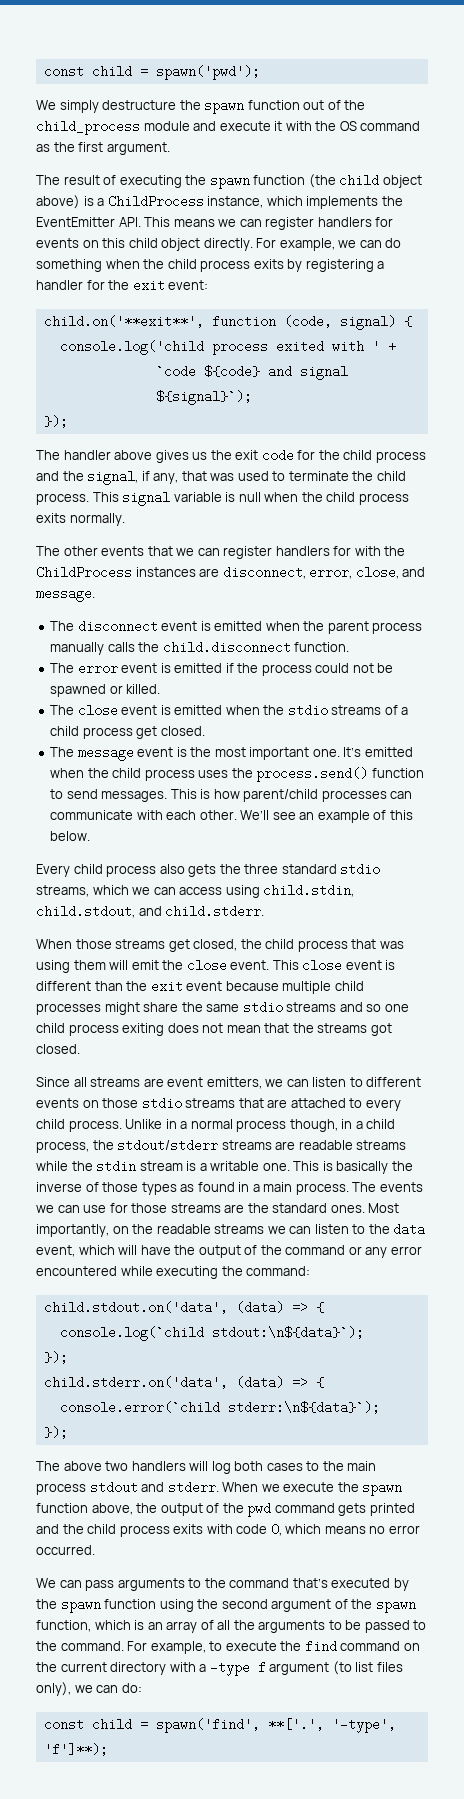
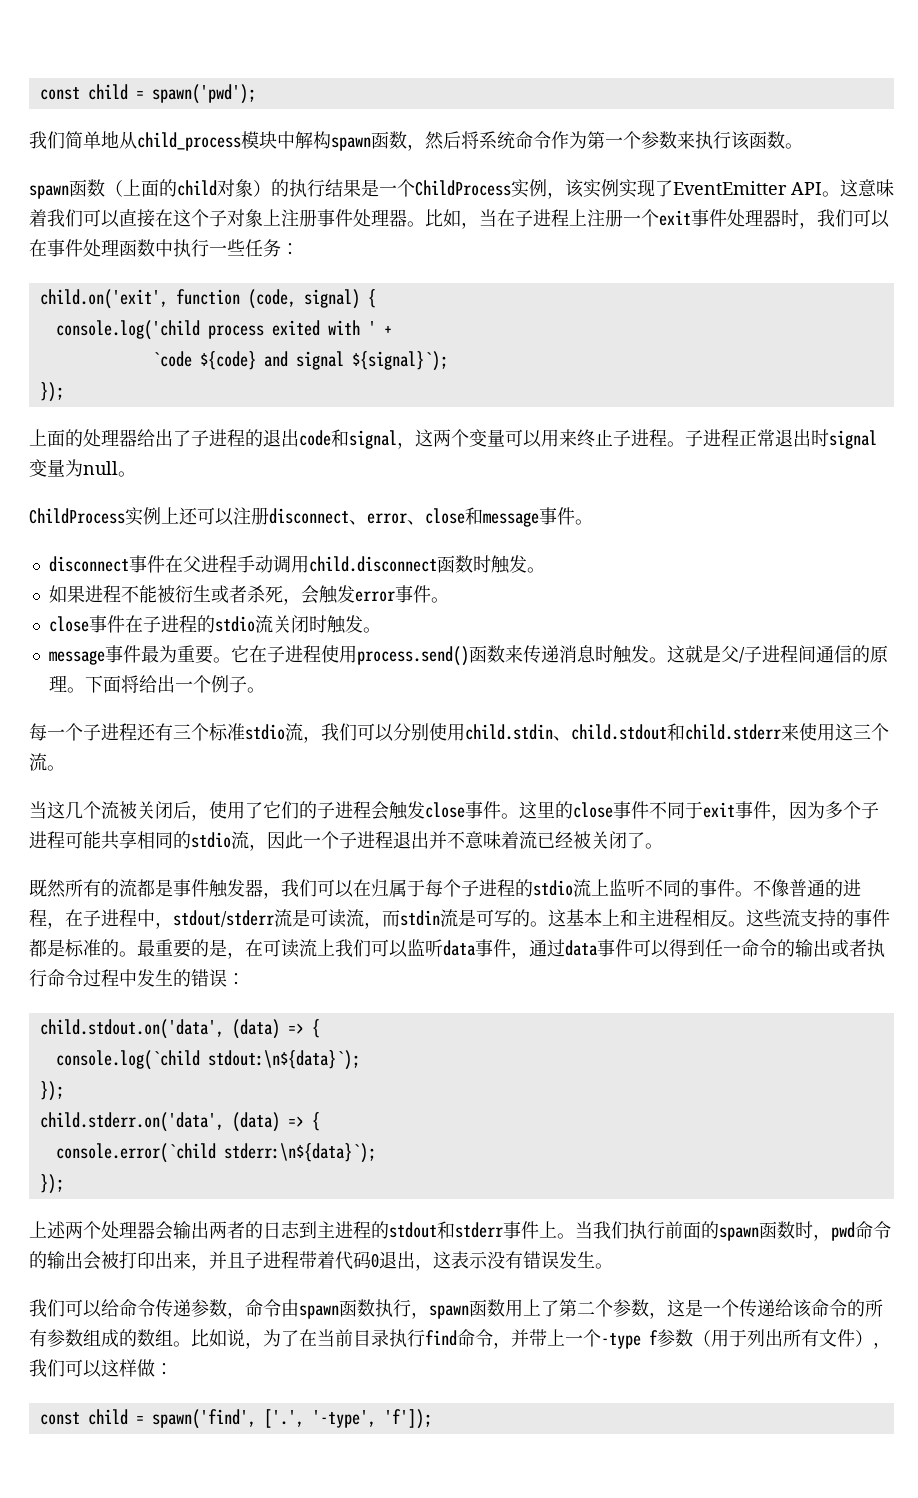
[36,99,366,114] [36,120,421,135] [36,142,170,155] [36,174,422,189] [36,195,403,209] [36,217,394,230] [36,238,402,251] [36,259,385,272] [36,279,209,292] [43,315,204,328] We simply destructure the spawn function out of the child_process module and execute it with the OS command as the first argument. // The result of executing the spawn function (the child object above) is a ChildProcess instance, which implements the EventEmitter API. This means we can register handlers for events on this child object directly. For example, we can do something when the child process exits by registering a handler for the exit event: // child.on('**exit**', -> [29,131,803,151] [29,179,894,199] [29,209,890,229] [29,239,299,257] [39,289,168,309] 我们简单地从child_process模块中解构spawn函数，然后将系统命令作为第一个参数来执行该函数。 // spawn函数（上面的child对象）的执行结果是一个ChildProcess实例，该实例实现了EventEmitter API。这意味着我们可以直接在这个子对象上注册事件处理器。比如，当在子进程上注册一个exit事件处理器时，我们可以在事件处理函数中执行一些任务： // child.on('exit',
[36,449,426,463] [36,470,406,485] [36,491,409,506] [36,513,125,526] [36,546,406,559] [36,566,426,579] [36,587,95,602] [50,620,423,634] [50,641,350,655] [50,662,394,676] [50,684,161,697] [50,704,409,717] [50,726,205,739] [50,746,413,761] [50,767,424,782] [50,789,413,802] [50,810,413,823] [50,831,91,841] [36,863,381,877] [36,884,355,898] [36,905,265,918] [36,939,404,952] [36,959,396,973] [36,980,364,994] [36,1001,409,1015] [36,1023,392,1036] [36,1044,80,1054] [36,1077,422,1089] [36,1097,401,1111] [36,1119,396,1132] [36,1139,407,1153] [36,1160,413,1174] [36,1182,423,1195] [36,1203,400,1213] [36,1223,426,1237] [36,1245,422,1258] [36,1266,311,1279] The handler above gives us the exit code for the child process and the signal, if any, that was used to terminate the child process. This signal variable is null when the child process exits normally. // The other events that we can register handlers for with the ChildProcess instances are disconnect, error, close, and message. // The disconnect event is emitted when the parent process manually calls the child.disconnect function. // The error event is emitted if the process could not be spawned or killed. // The close event is emitted when the stdio streams of a child process get closed. // The message event is the most important one. It’s emitted when the child process uses the process.send() function to send messages. This is how parent/child processes can communicate with each other. We’ll see an example of this below. // Every child process also gets the three standard stdio streams, which we can access using child.stdin, child.stdout, and child.stderr. // When those streams get closed, the child process that was using them will emit the close event. This close event is different than the exit event because multiple child processes might share the same stdio streams and so one child process exiting does not mean that the streams got closed. // Since all streams are event emitters, we can listen to different events on those stdio streams that are attached to every child process. Unlike in a normal process though, in a child process, the stdout/stderr streams are readable streams while the stdin stream is a writable one. This is basically the inverse of those types as found in a main process. The events we can use for those streams are the standard ones. Most importantly, on the readable streams we can listen to the data event, which will have the output of the command or any error encountered while executing the command: -> [29,429,877,449] [29,459,136,477] [29,507,593,527] [48,555,545,574] [48,585,449,605] [48,615,381,634] [48,645,888,666] [48,675,265,693] [29,723,889,743] [29,753,65,771] [29,801,879,821] [29,831,663,851] [29,879,861,899] [29,909,890,929] [29,939,885,959] [29,969,245,987] 上面的处理器给出了子进程的退出code和signal，这两个变量可以用来终止子进程。子进程正常退出时signal变量为null。 // ChildProcess实例上还可以注册disconnect、error、close和message事件。 // disconnect事件在父进程手动调用child.disconnect函数时触发。 // 如果进程不能被衍生或者杀死，会触发error事件。 // close事件在子进程的stdio流关闭时触发。 // message事件最为重要。它在子进程使用process.send()函数来传递消息时触发。这就是父/子进程间通信的原理。下面将给出一个例子。 // 每一个子进程还有三个标准stdio流，我们可以分别使用child.stdin、child.stdout和child.stderr来使用这三个流。 // 当这几个流被关闭后，使用了它们的子进程会触发close事件。这里的close事件不同于exit事件，因为多个子进程可能共享相同的stdio流，因此一个子进程退出并不意味着流已经被关闭了。 // 既然所有的流都是事件触发器，我们可以在归属于每个子进程的stdio流上监听不同的事件。不像普通的进程，在子进程中，stdout/stderr流是可读流，而stdin流是可写的。这基本上和主进程相反。这些流支持的事件都是标准的。最重要的是，在可读流上我们可以监听data事件，通过data事件可以得到任一命令的输出或者执行命令过程中发生的错误：
[36,1461,377,1474] [36,1481,403,1496] [36,1502,415,1517] [36,1523,420,1537] [36,1545,95,1555] [36,1578,409,1591] [36,1598,416,1613] [36,1620,427,1633] [36,1640,420,1654] [36,1661,403,1676] [36,1682,142,1696] The above two handlers will log both cases to the main process stdout and stderr. When we execute the spawn function above, the output of the pwd command gets printed and the child process exits with code 0, which means no error occurred. // We can pass arguments to the command that’s executed by the spawn function using the second argument of the spawn function, which is an array of all the arguments to be passed to the command. For example, to execute the find command on the current directory with a -type f argument (to list files only), we can do: -> [29,1221,891,1241] [29,1251,613,1271] [29,1299,883,1319] [29,1329,891,1349] [29,1359,173,1378] 上述两个处理器会输出两者的日志到主进程的stdout和stderr事件上。当我们执行前面的spawn函数时，pwd命令的输出会被打印出来，并且子进程带着代码0退出，这表示没有错误发生。 // 我们可以给命令传递参数，命令由spawn函数执行，spawn函数用上了第二个参数，这是一个传递给该命令的所有参数组成的数组。比如说，为了在当前目录执行find命令，并带上一个-type f参数（用于列出所有文件），我们可以这样做：
[267,1718,396,1733] [43,1743,108,1756] **['.', '-type', 'f']**); -> [263,1409,432,1429] ['.', '-type', 'f']);

